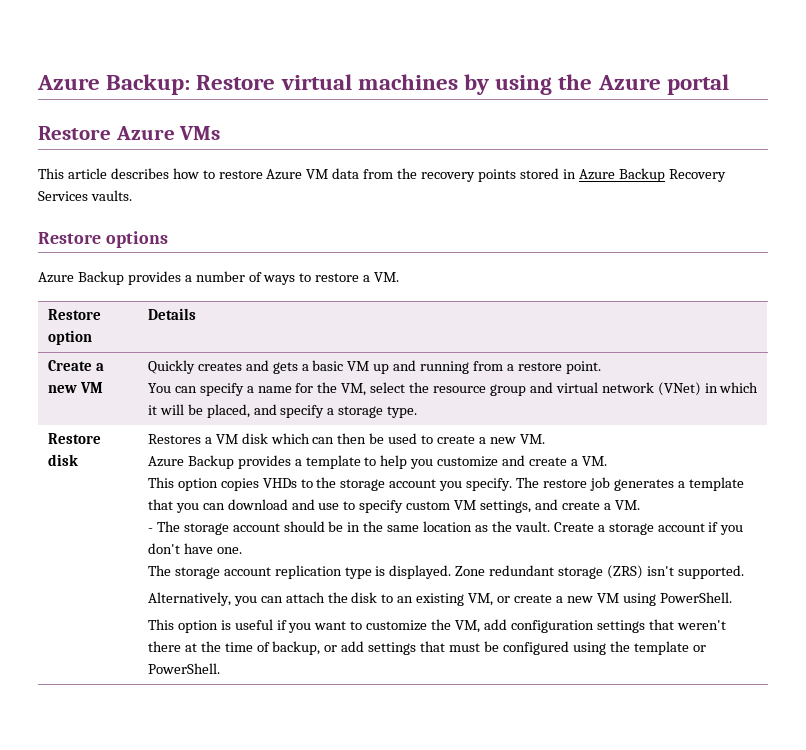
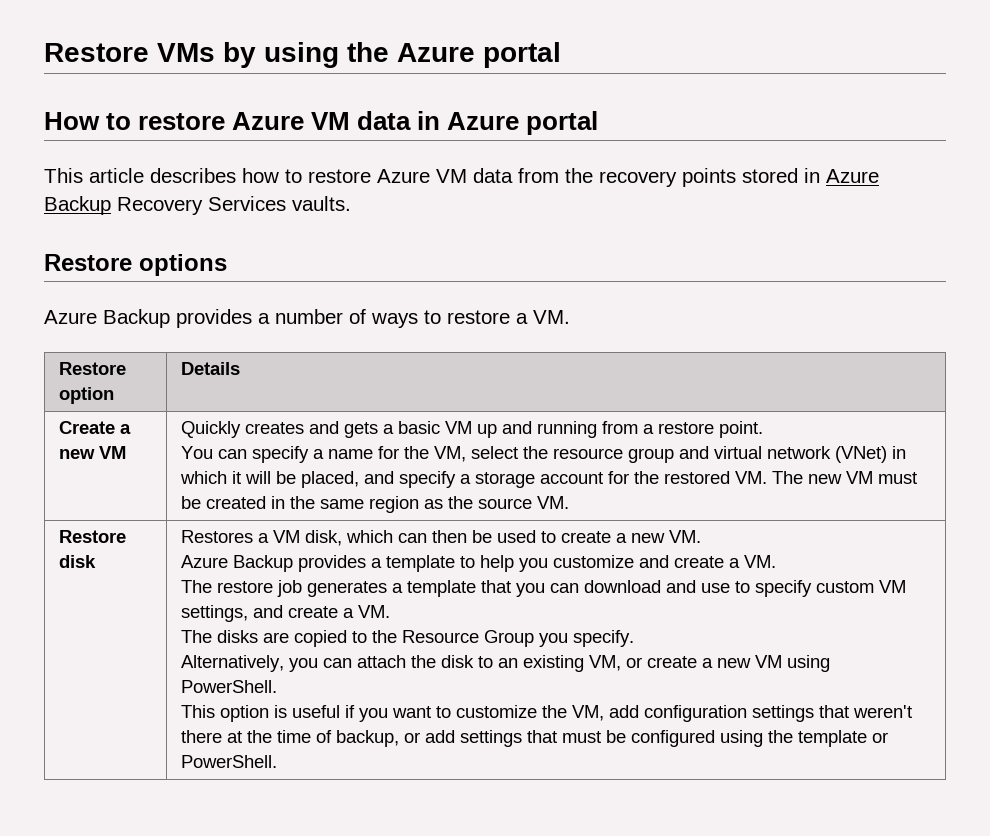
[37,74,458,95] Azure Backup: Restore virtual machines -> [44,43,215,62] Restore VMs
[38,126,221,140] Restore Azure VMs -> [44,111,599,135] How to restore Azure VM data in Azure portal
[387,406,418,418] type. -> [540,471,918,484] [181,496,570,513] account for the restored VM. The new VM must be created in the same region as the source VM.
[241,433,268,444] disk -> [305,530,343,546] disk,
[147,477,513,491] This option copies VHDs to the storage account you specify. -> (777, 561) none
[147,521,744,535] [147,543,242,554] [147,565,744,579] - The storage account should be in the same location as the vault. Create a storage account if you don't have one. // The storage account replication type is displayed. Zone redundant storage (ZRS) isn't supported. -> [181,630,635,647] The disks are copied to the Resource Group you specify.

